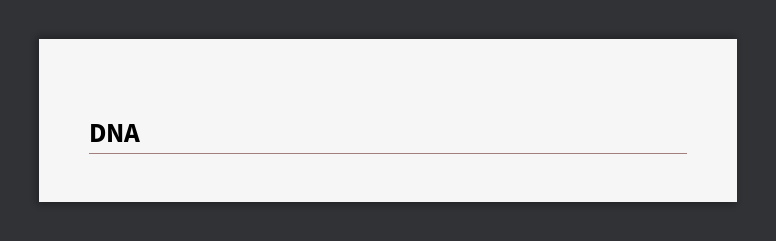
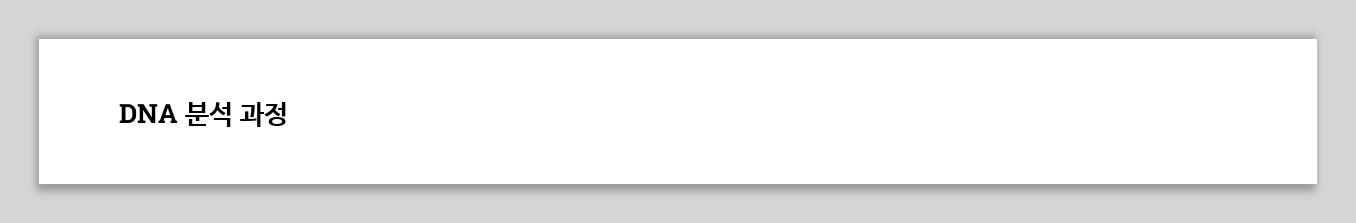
(140, 133) none -> [185,102,289,127] 분석 과정

